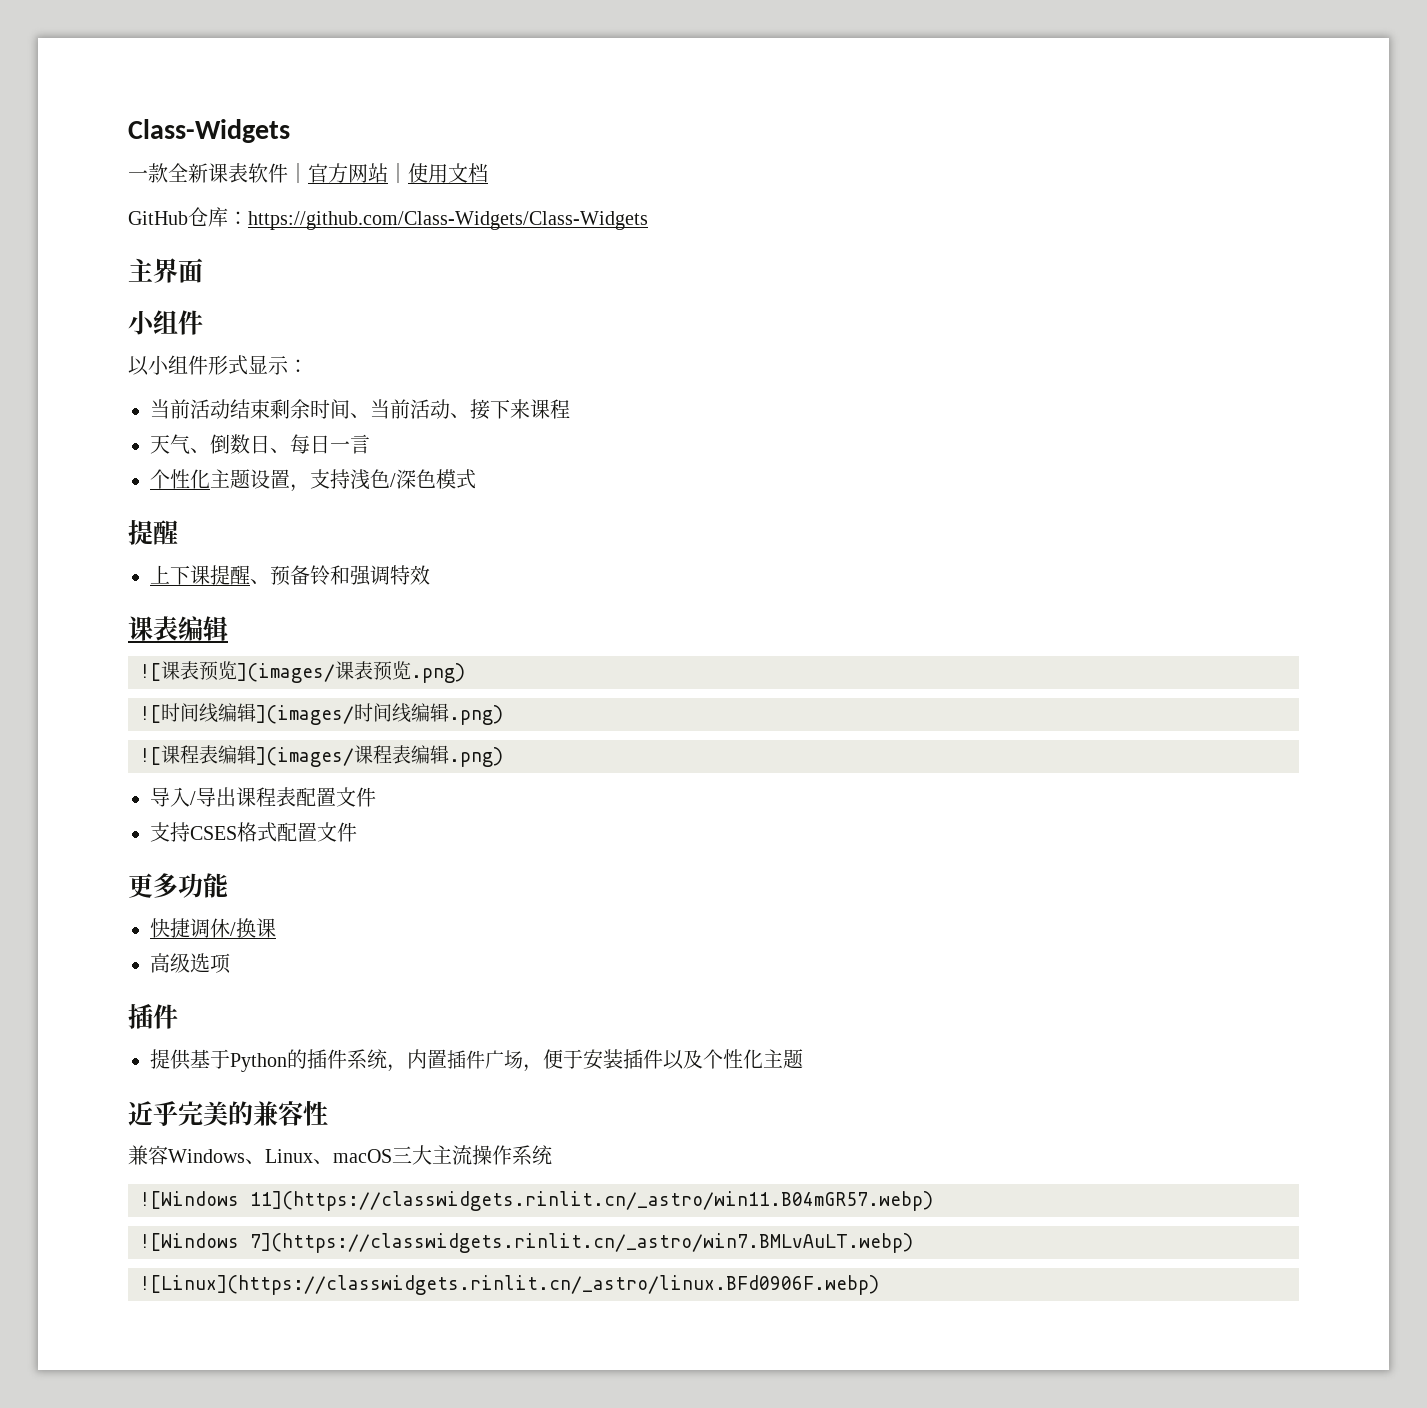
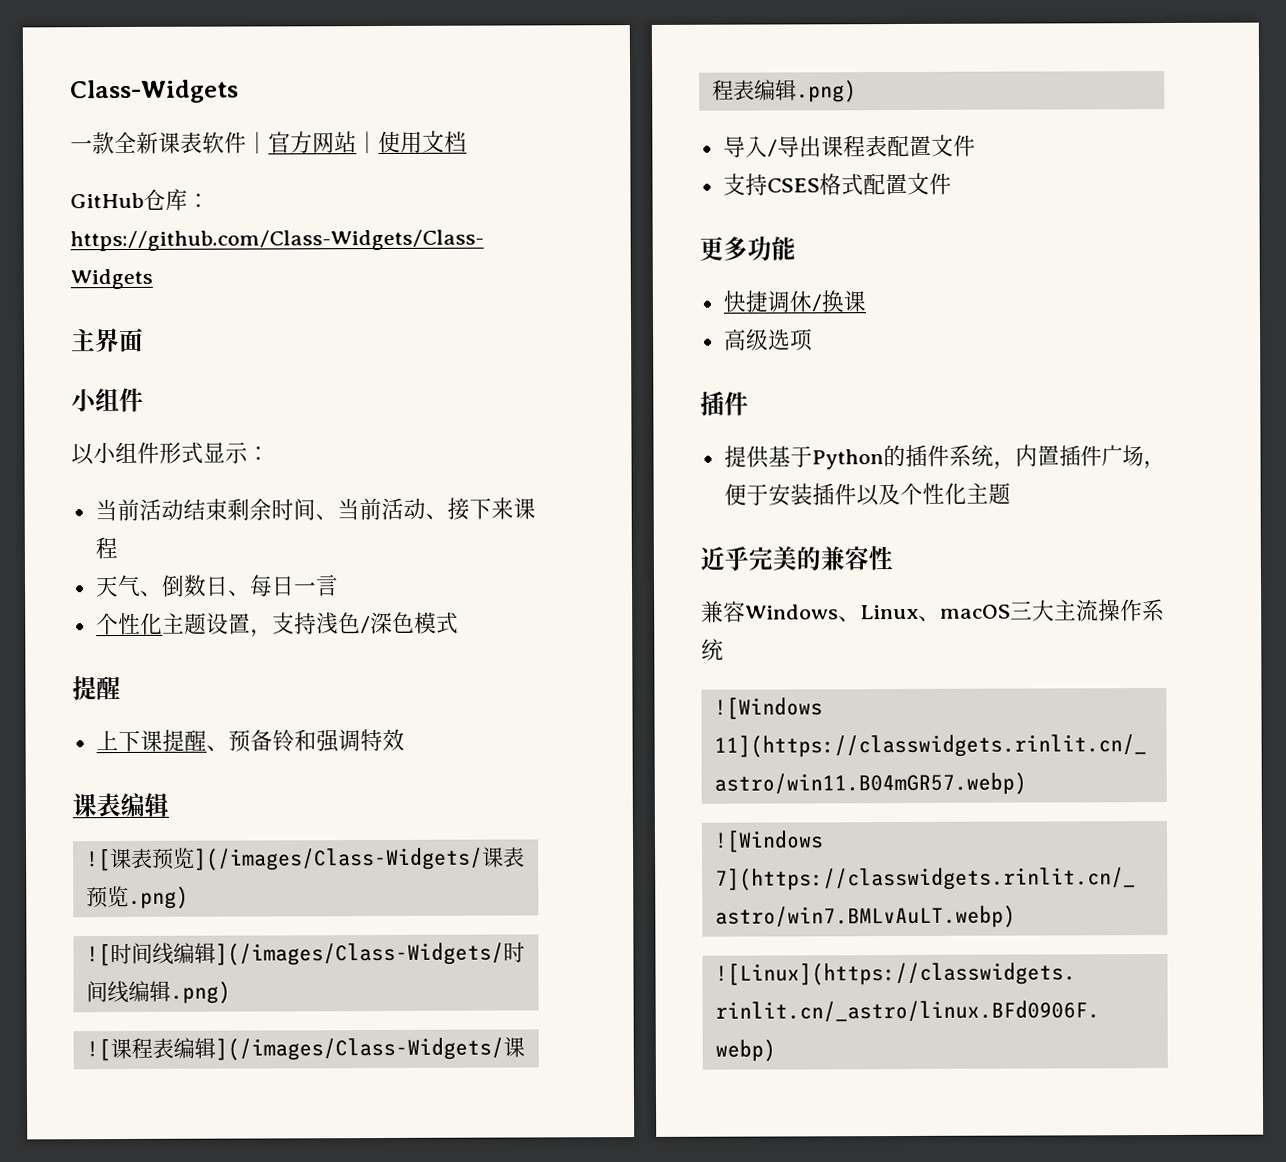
[237,663,335,683] ](images/ -> [193,847,483,871] ](/images/Class-Widgets/
[256,705,354,725] ](images/ -> [214,942,504,966] ](/images/Class-Widgets/
[256,747,354,767] ](images/ -> [214,1037,504,1061] ](/images/Class-Widgets/

